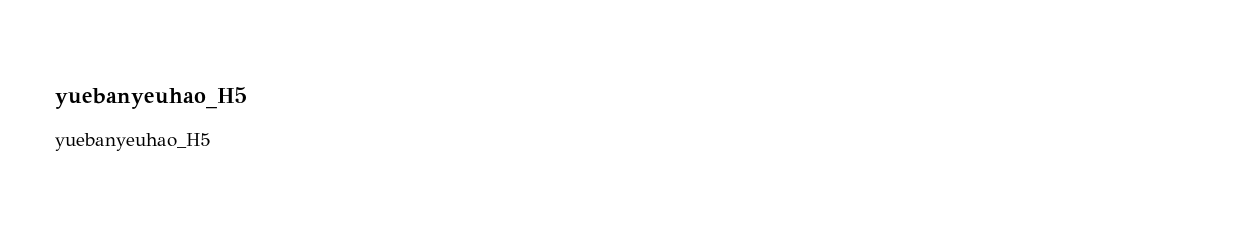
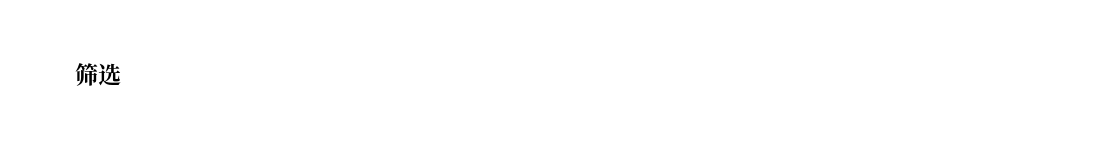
[55,87,247,109] [55,133,211,151] yuebanyeuhao_H5 // yuebanyeuhao_H5 -> [75,63,121,86] 筛选

